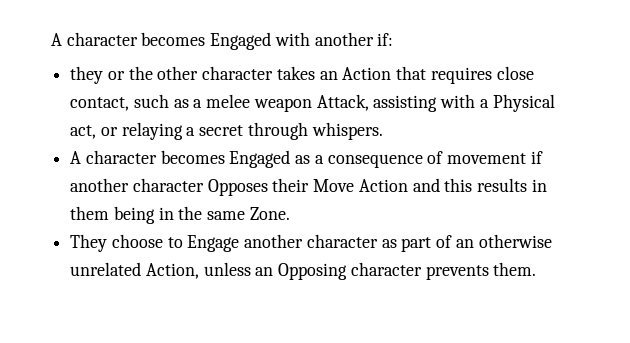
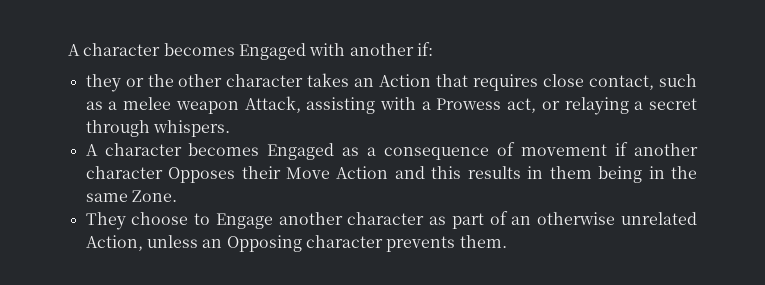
[492,94,555,112] Physical -> [436,98,502,110] Prowess

